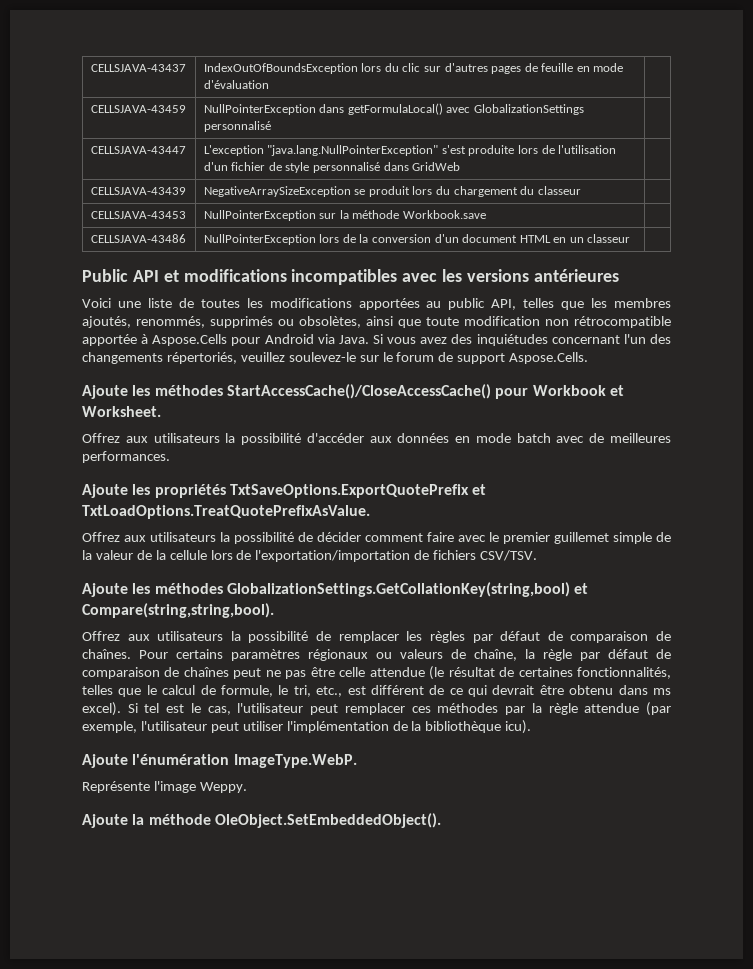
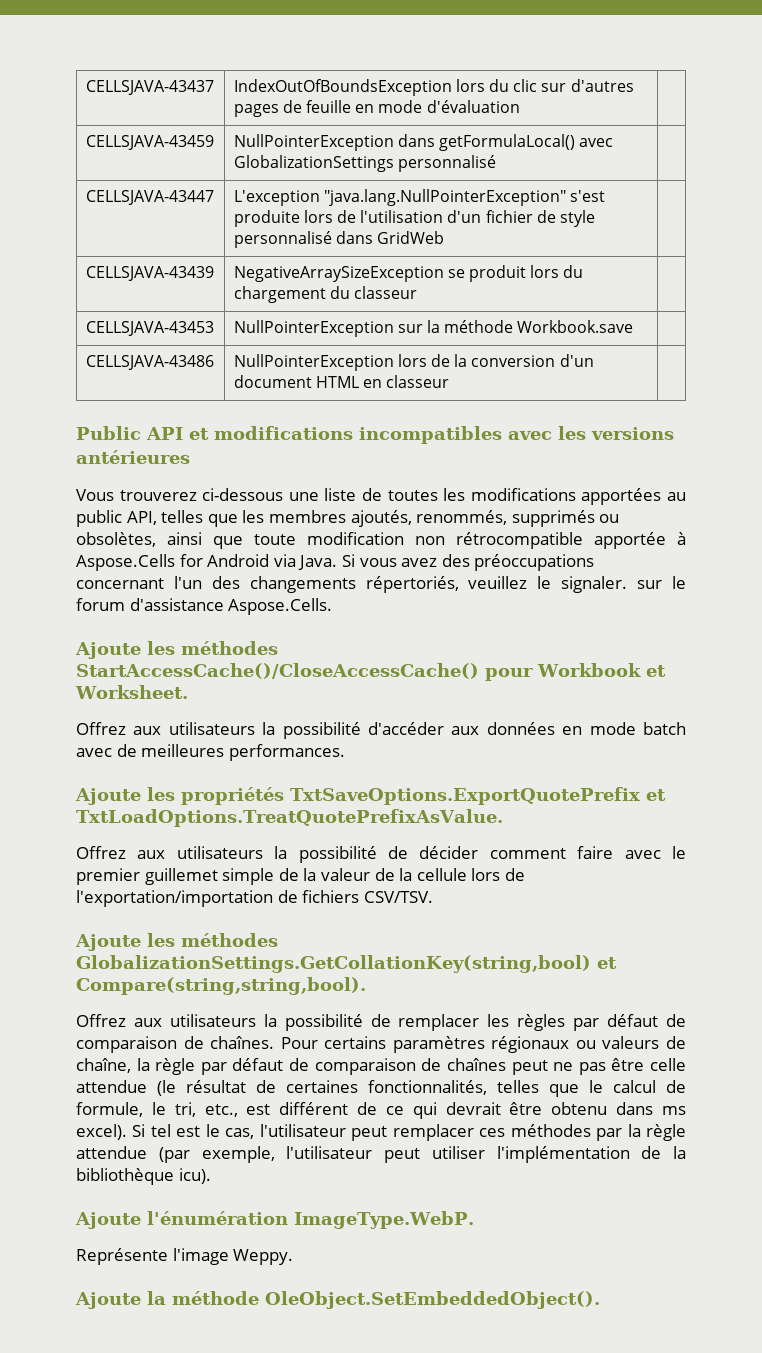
[569,237,584,243] un -> (383, 383) none
[82,298,111,308] Voici -> [76,488,284,501] Vous trouverez ci-dessous
[231,337,261,346] pour -> [179,554,203,567] for
[476,334,548,346] inquiétudes -> [474,554,595,571] préoccupations
[288,352,356,362] soulevez-le -> [537,576,628,593] le signaler.
[438,352,506,364] de support -> [129,598,224,611] d'assistance

